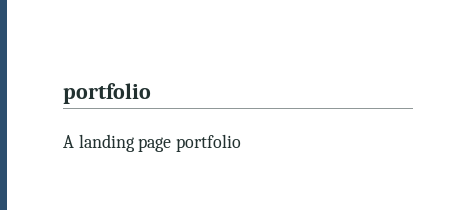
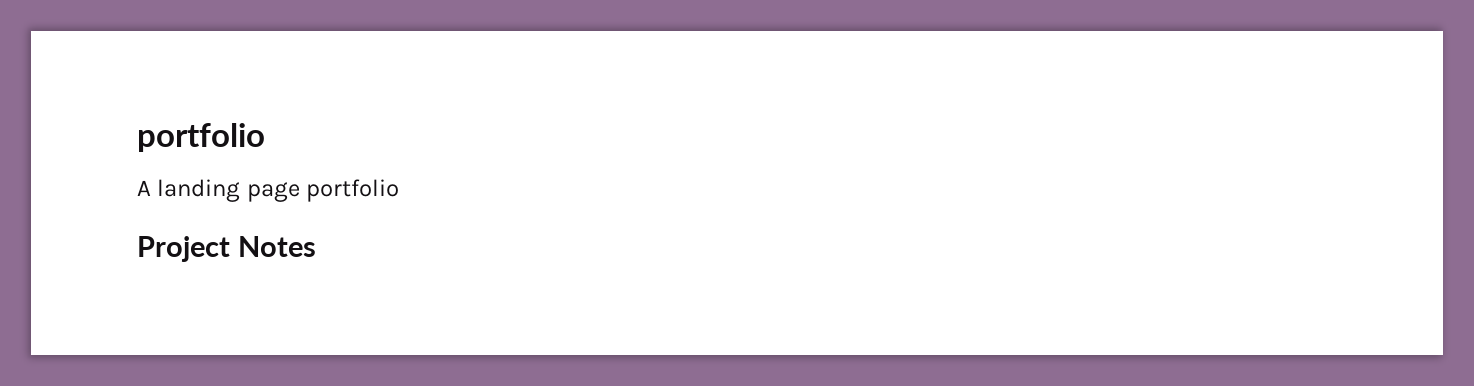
(242, 143) none -> [137,236,316,262] // Project Notes

